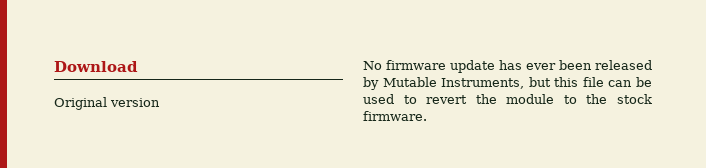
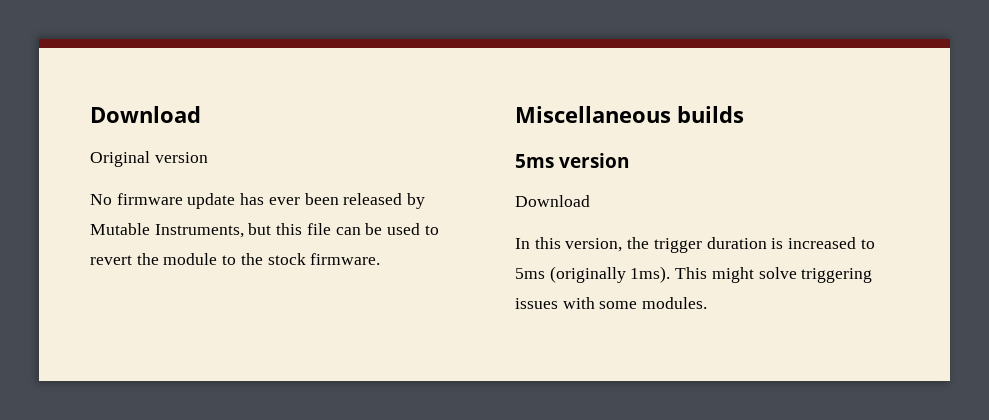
(427, 116) none -> [515,106,744,123] [515,153,629,168] [515,195,590,207] [515,237,875,253] [515,266,873,283] [515,297,708,309] // Miscellaneous builds // 5ms version // Download // In this version, the trigger duration is increased to 5ms (originally 1ms). This might solve triggering issues with some modules.

